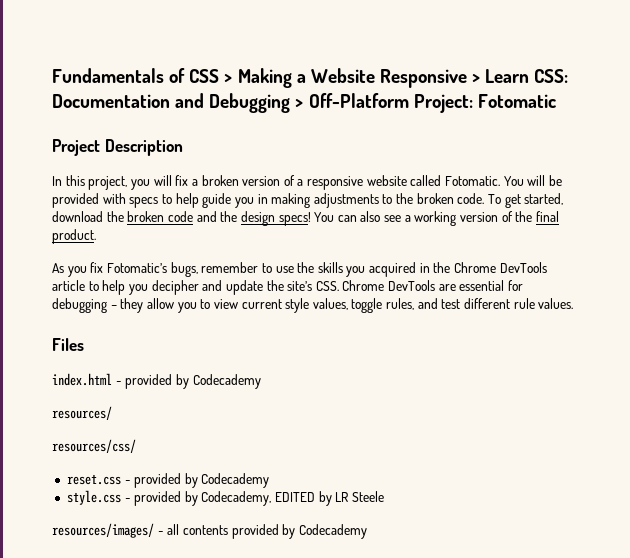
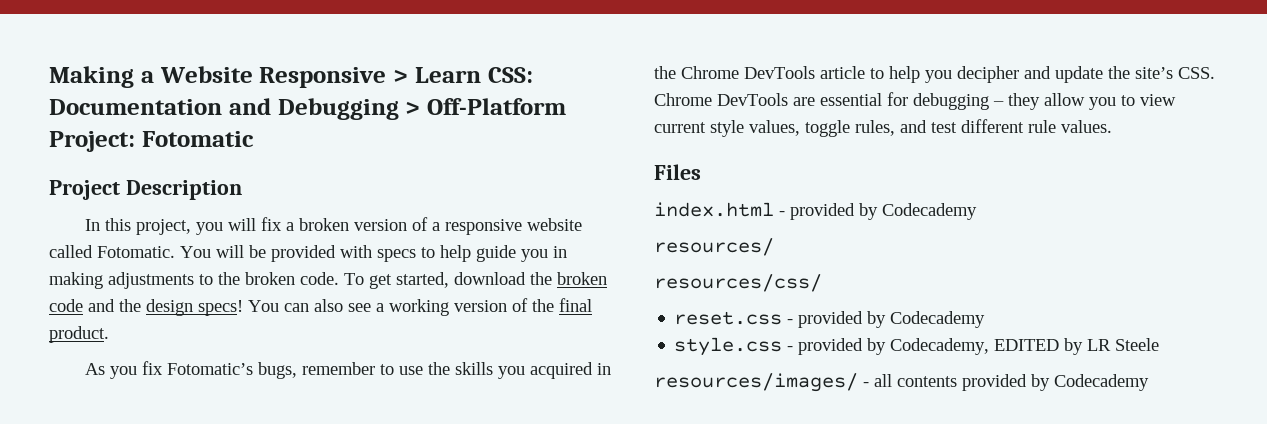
[52,68,233,83] Fundamentals of CSS > -> (49, 77) none

